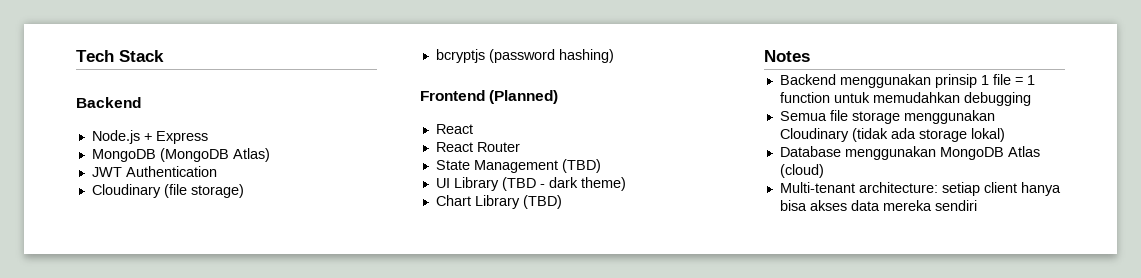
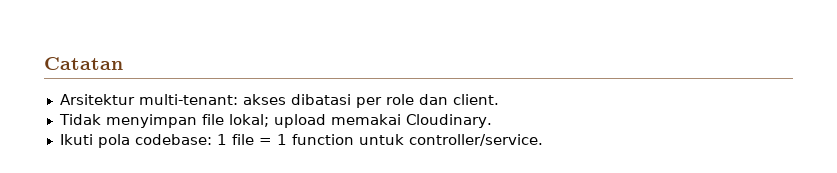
[76,50,164,62] [76,97,141,108] [91,130,208,144] [91,148,270,162] [91,166,217,177] [91,184,244,198] [435,49,614,63] [420,90,559,104] [435,124,473,134] [435,142,520,152] [435,159,601,173] [435,177,626,191] [435,195,562,209] [764,50,810,62] [779,74,977,88] Tech Stack // Backend // Node.js + Express // MongoDB (MongoDB Atlas) // JWT Authentication // Cloudinary (file storage) // bcryptjs (password hashing) // Frontend (Planned) // React // React Router // State Management (TBD) // UI Library (TBD - dark theme) // Chart Library (TBD) // Notes // Backend menggunakan prinsip -> [44,57,123,70] [59,94,499,108] [58,114,492,128] [59,134,212,148] Catatan // Arsitektur multi‑tenant: akses dibatasi per role dan client. // Tidak menyimpan file lokal; upload memakai Cloudinary. // Ikuti pola codebase:
[872,92,1031,106] [779,110,995,124] [779,128,1005,142] [779,146,1040,160] [779,164,824,178] [779,182,1061,196] [779,200,977,211] memudahkan debugging // Semua file storage menggunakan Cloudinary (tidak ada storage lokal) // Database menggunakan MongoDB Atlas (cloud) // Multi-tenant architecture: setiap client hanya bisa akses data mereka sendiri -> [408,134,543,146] controller/service.

